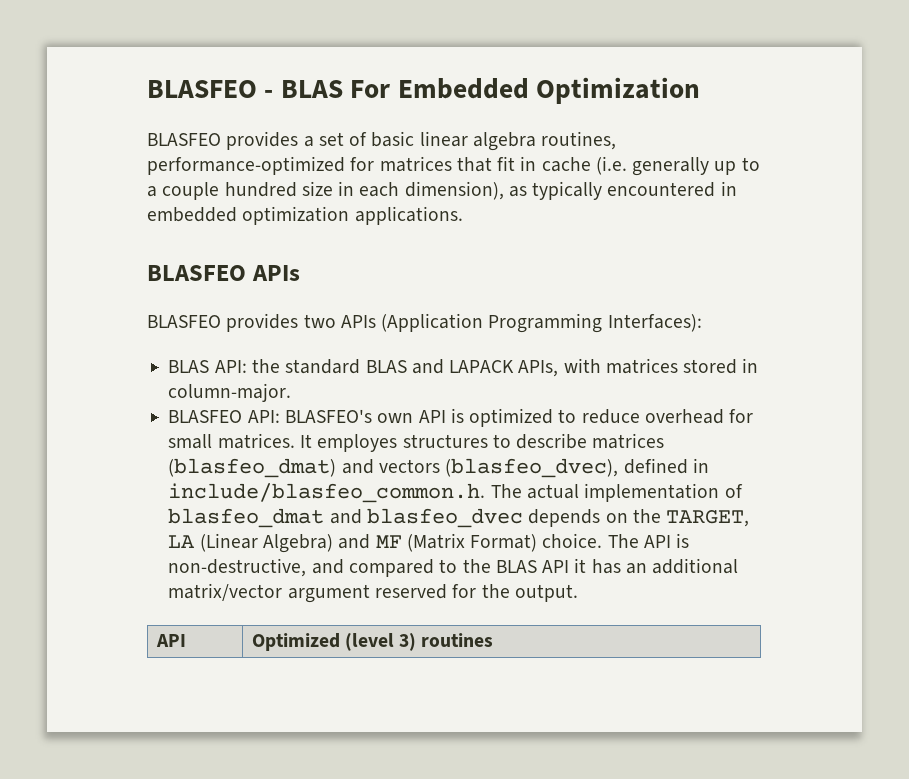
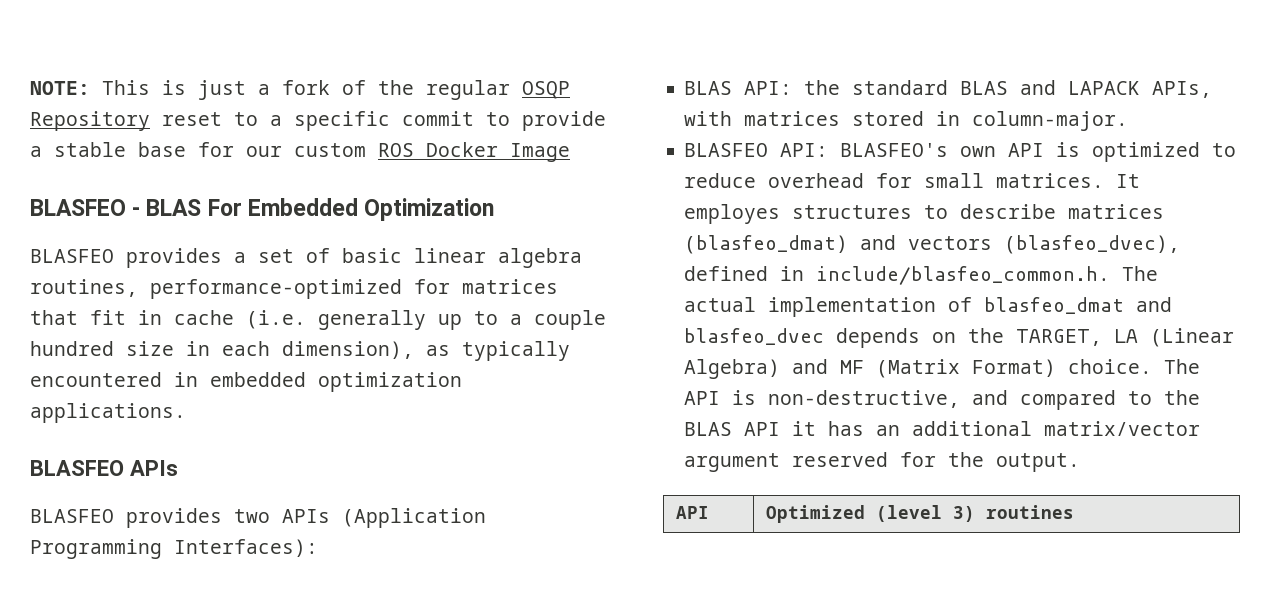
(147, 89) none -> [30,80,570,100] [30,111,606,131] [30,142,570,162] NOTE: This is just a fork of the regular OSQP Repository reset to a specific commit to provide a stable base for our custom ROS Docker Image //

